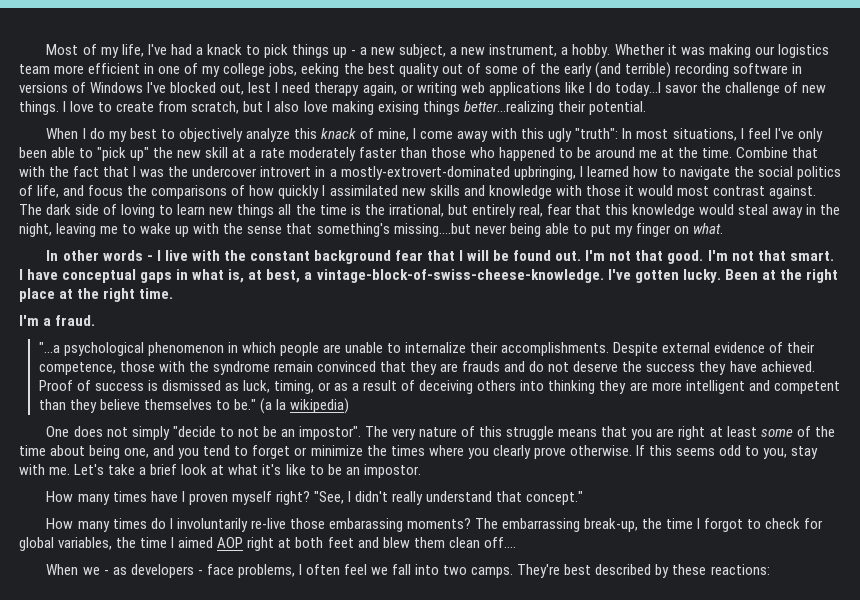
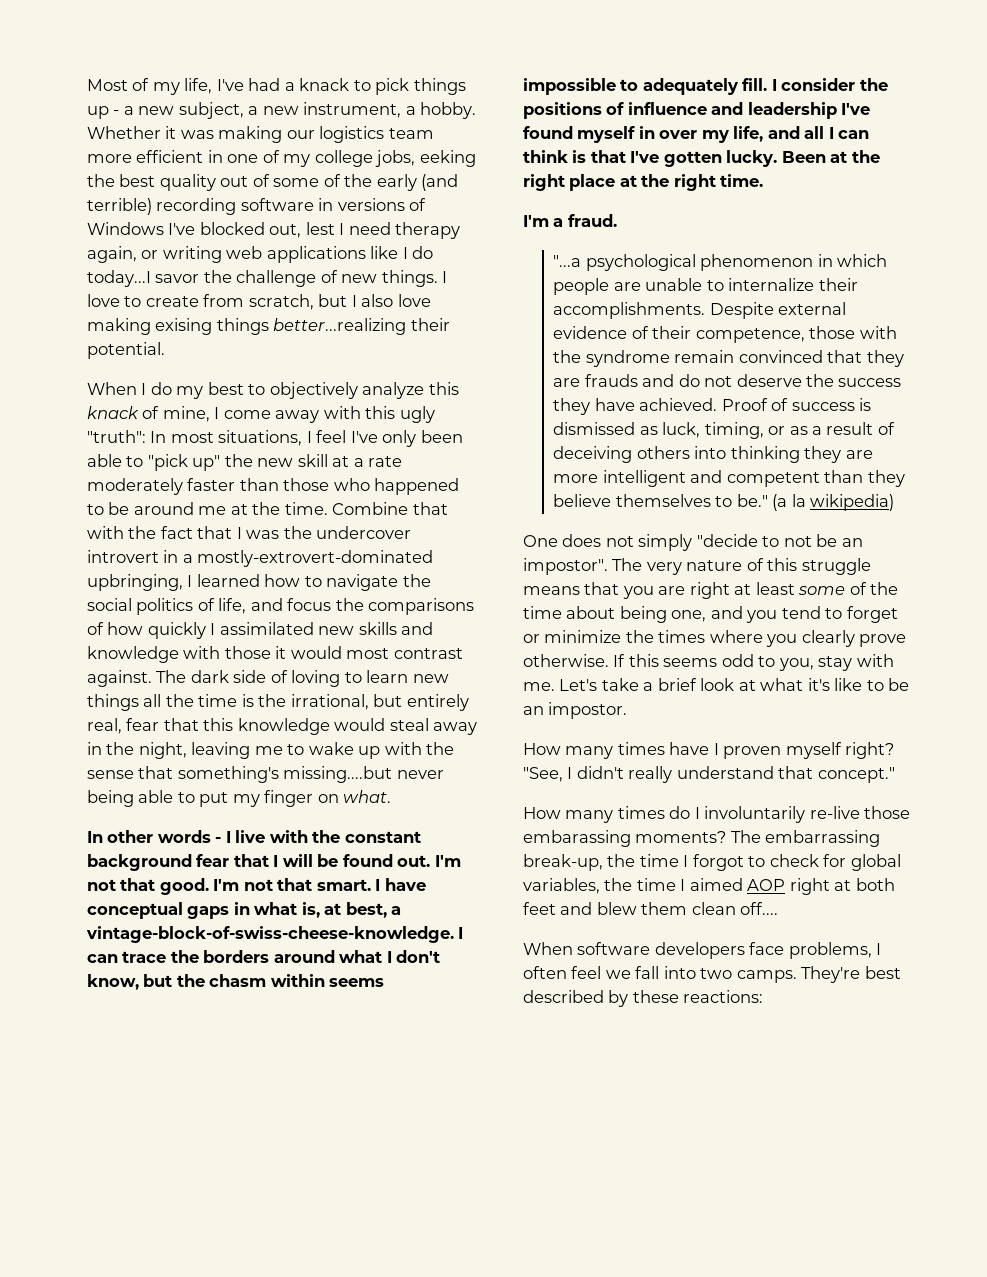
(604, 276) none -> [458,927,464,939] [87,950,441,963] [87,974,385,990] [523,78,888,95] [523,102,871,119] [523,126,870,143] [523,150,626,163] I can trace the borders around what I don't know, but the chasm within seems impossible to adequately fill. I consider the positions of influence and leadership I've found myself in over my life, and all I can think is that
[82,564,203,578] we - as developers - -> [577,942,745,959] software developers

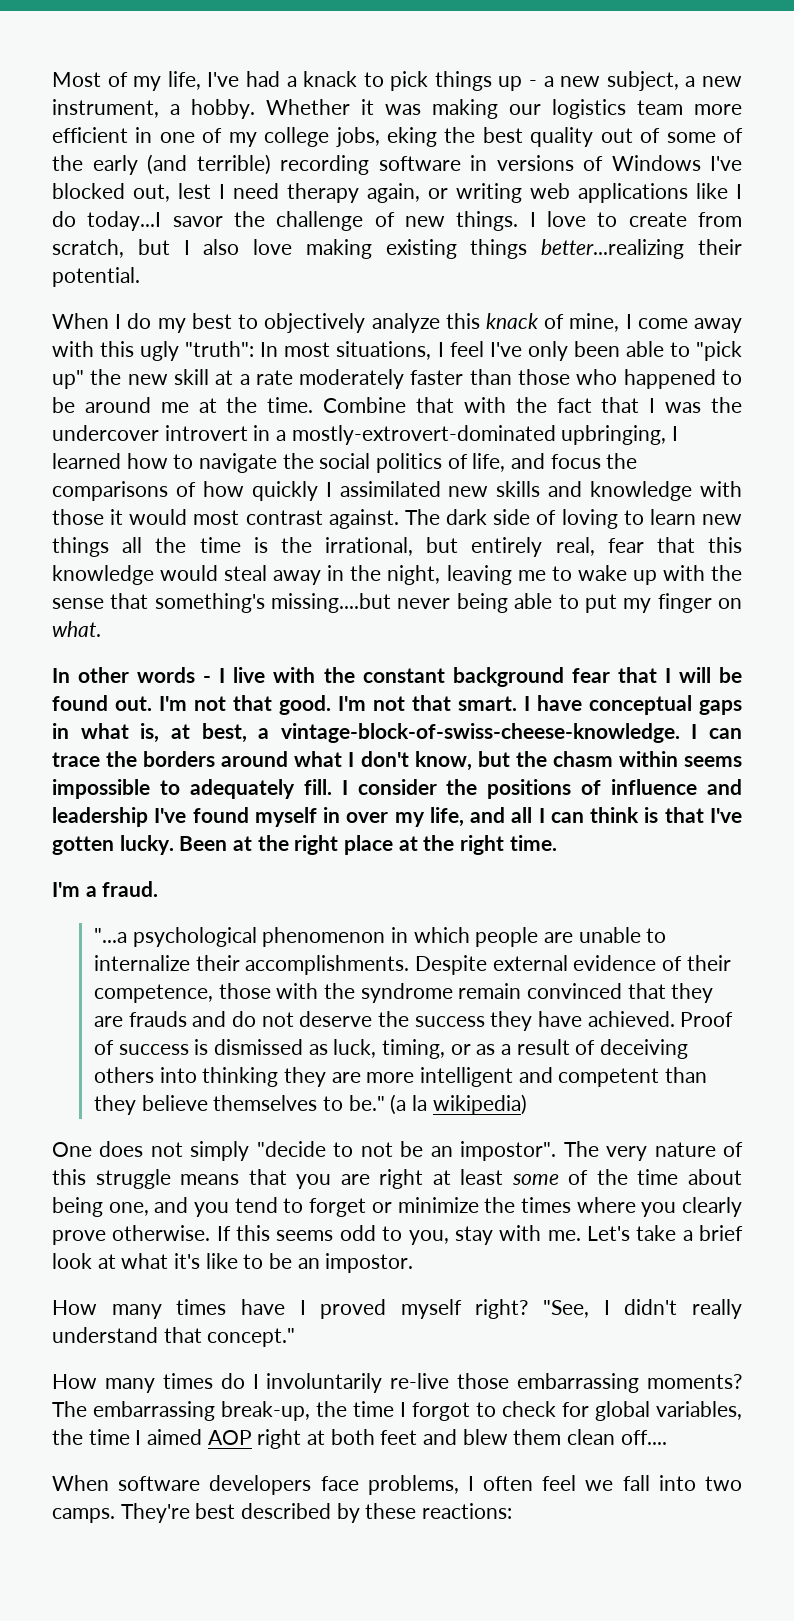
[419,150,476,167] eeking -> [387,127,437,147] eking
[155,318,213,335] exising -> [385,239,457,259] existing
[723,746,782,759] proven -> [320,1299,387,1319] proved
[523,830,631,847] embarassing -> [517,1373,640,1393] embarrassing

